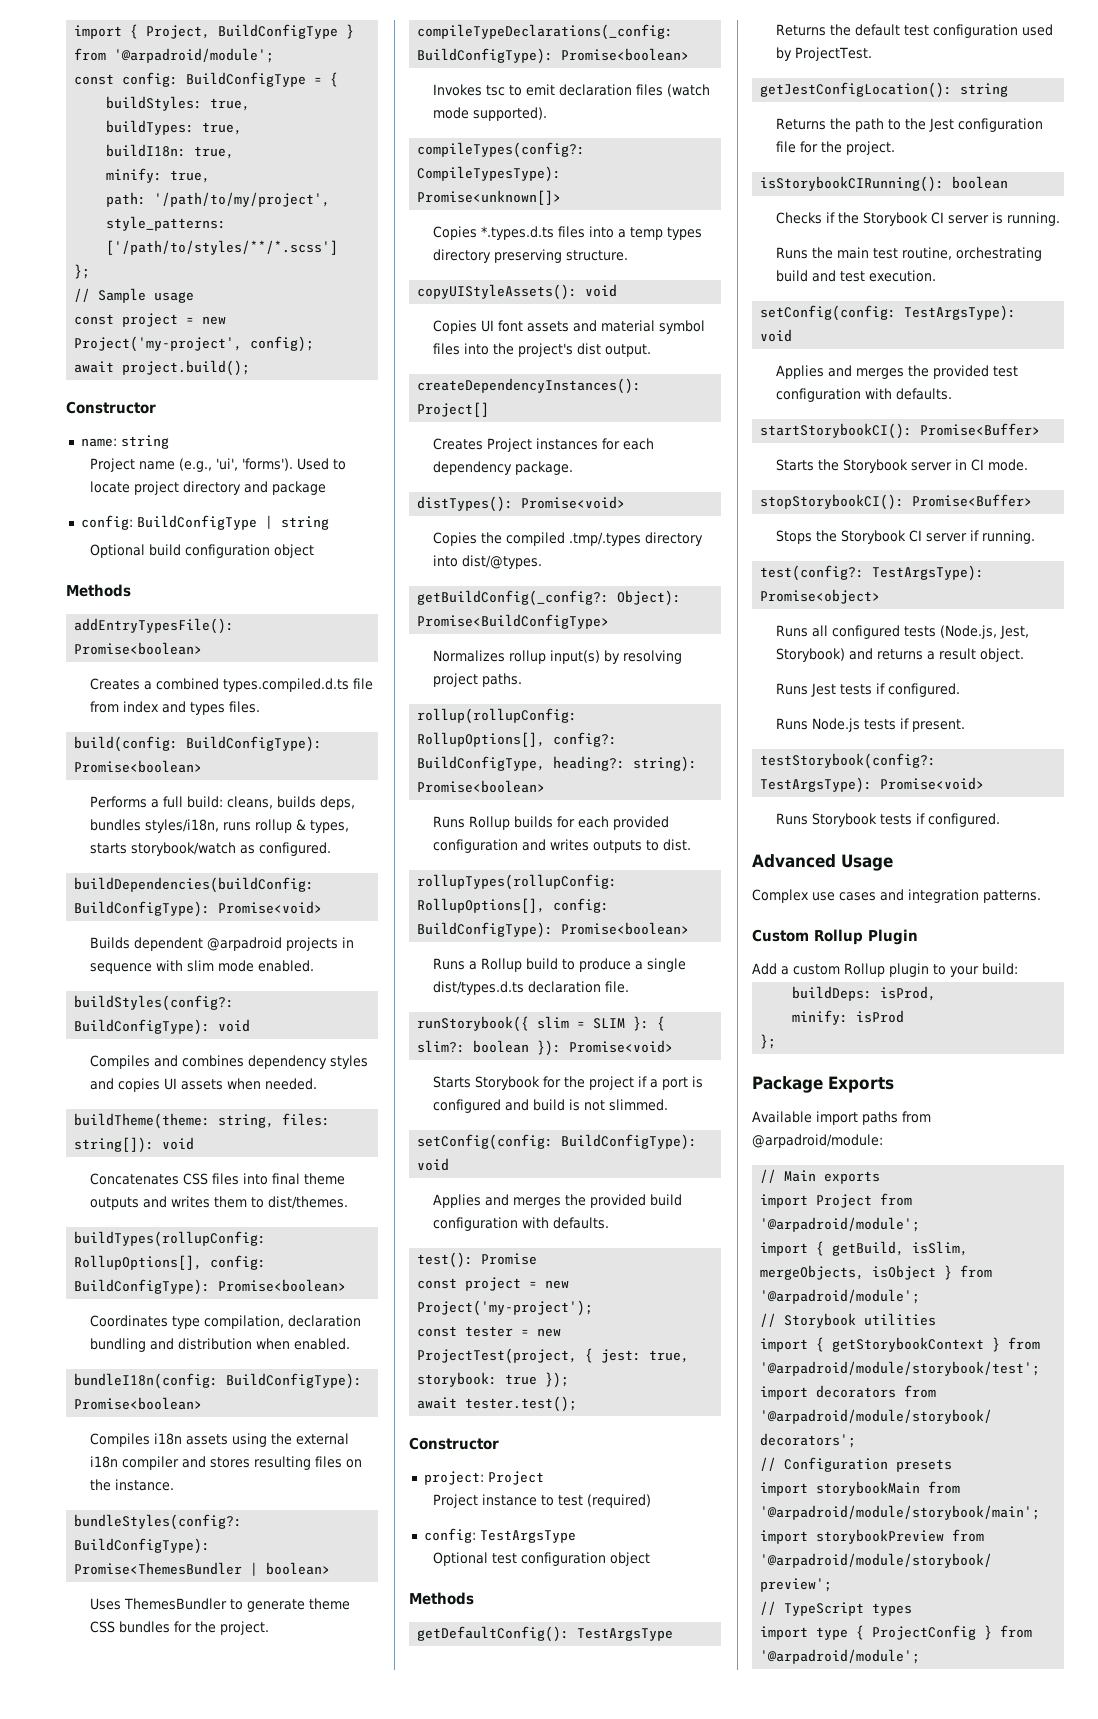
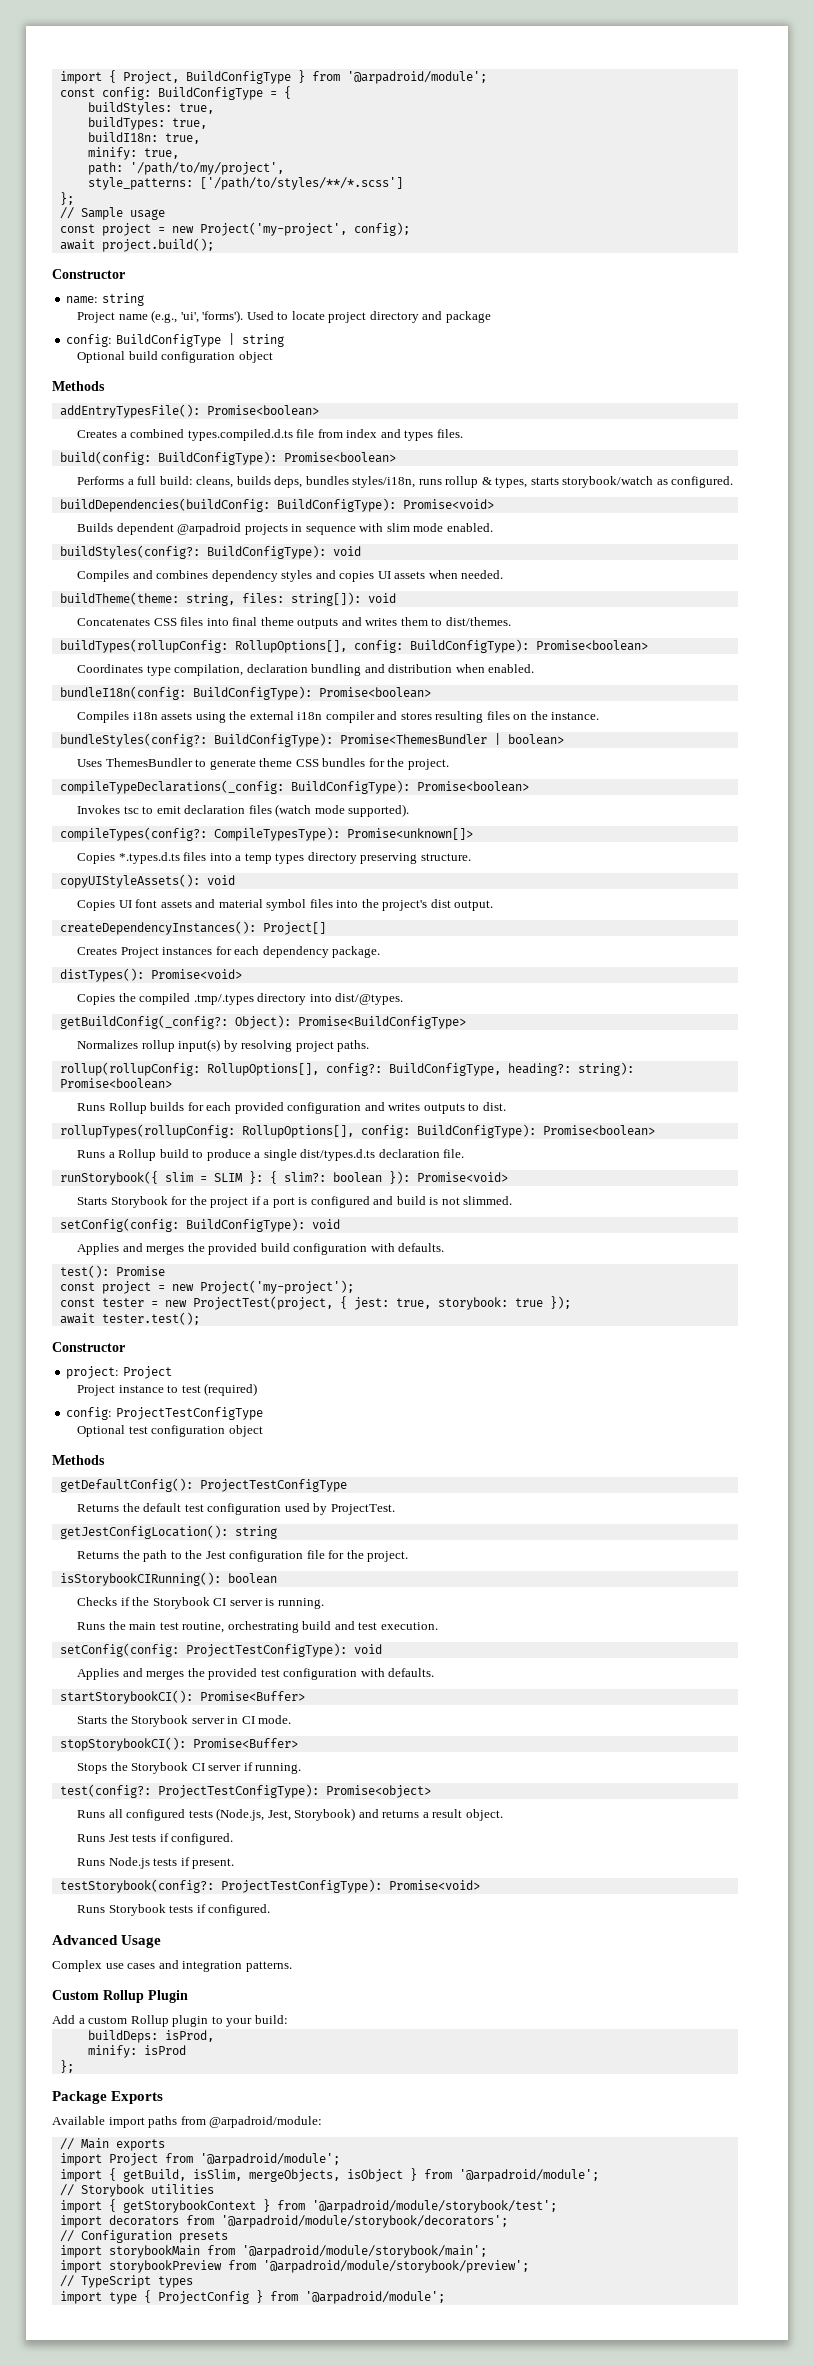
[479,1530,576,1543] TestArgsType -> [115,1407,263,1420] ProjectTestConfigType
[577,1628,674,1641] TestArgsType -> [199,1479,347,1492] ProjectTestConfigType
[904,305,1017,321] TestArgsType): -> [185,1643,347,1657] ProjectTestConfigType):
[872,565,985,581] TestArgsType): -> [157,1784,319,1798] ProjectTestConfigType):
[760,777,873,793] TestArgsType): -> [220,1879,382,1893] ProjectTestConfigType):

